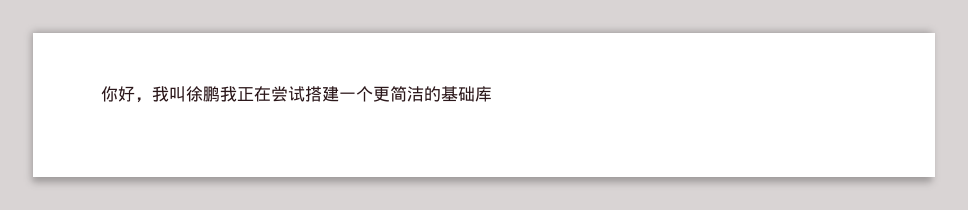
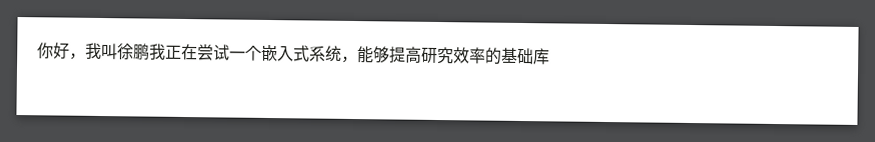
[305,86,425,102] 搭建一个更简洁 -> [229,44,486,65] 一个嵌入式系统，能够提高研究效率

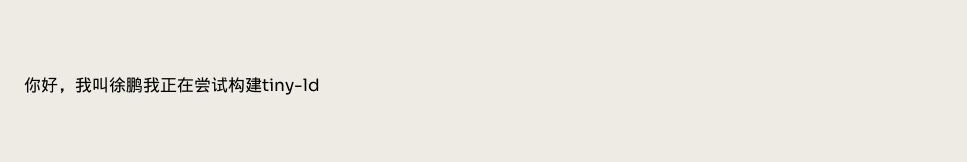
[229,44,550,65] 一个嵌入式系统，能够提高研究效率的基础库 -> [228,77,320,95] 构建tiny-ld

